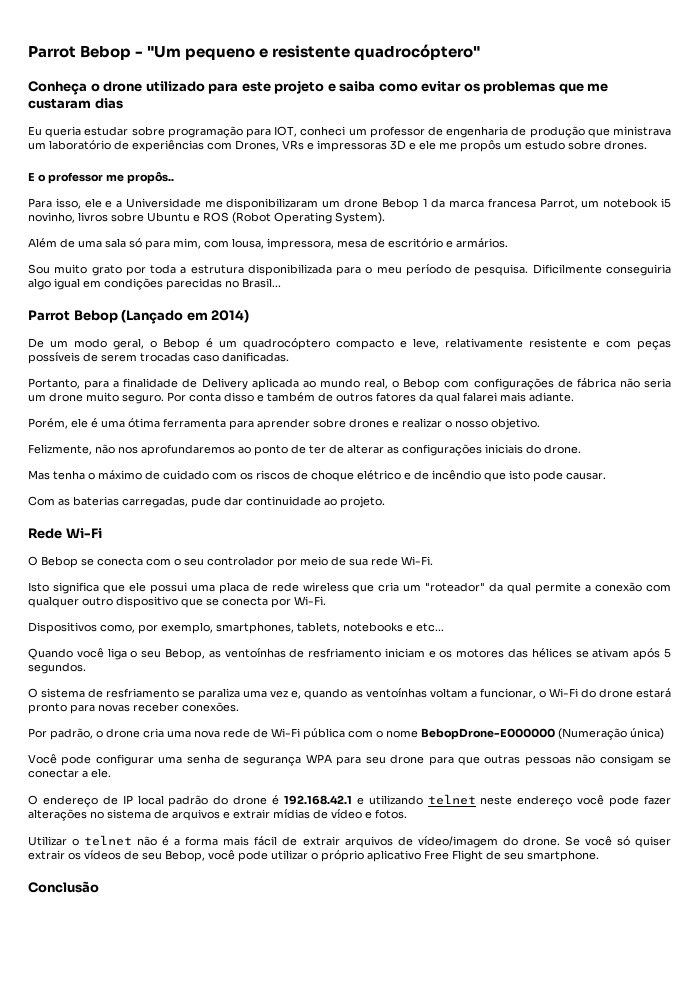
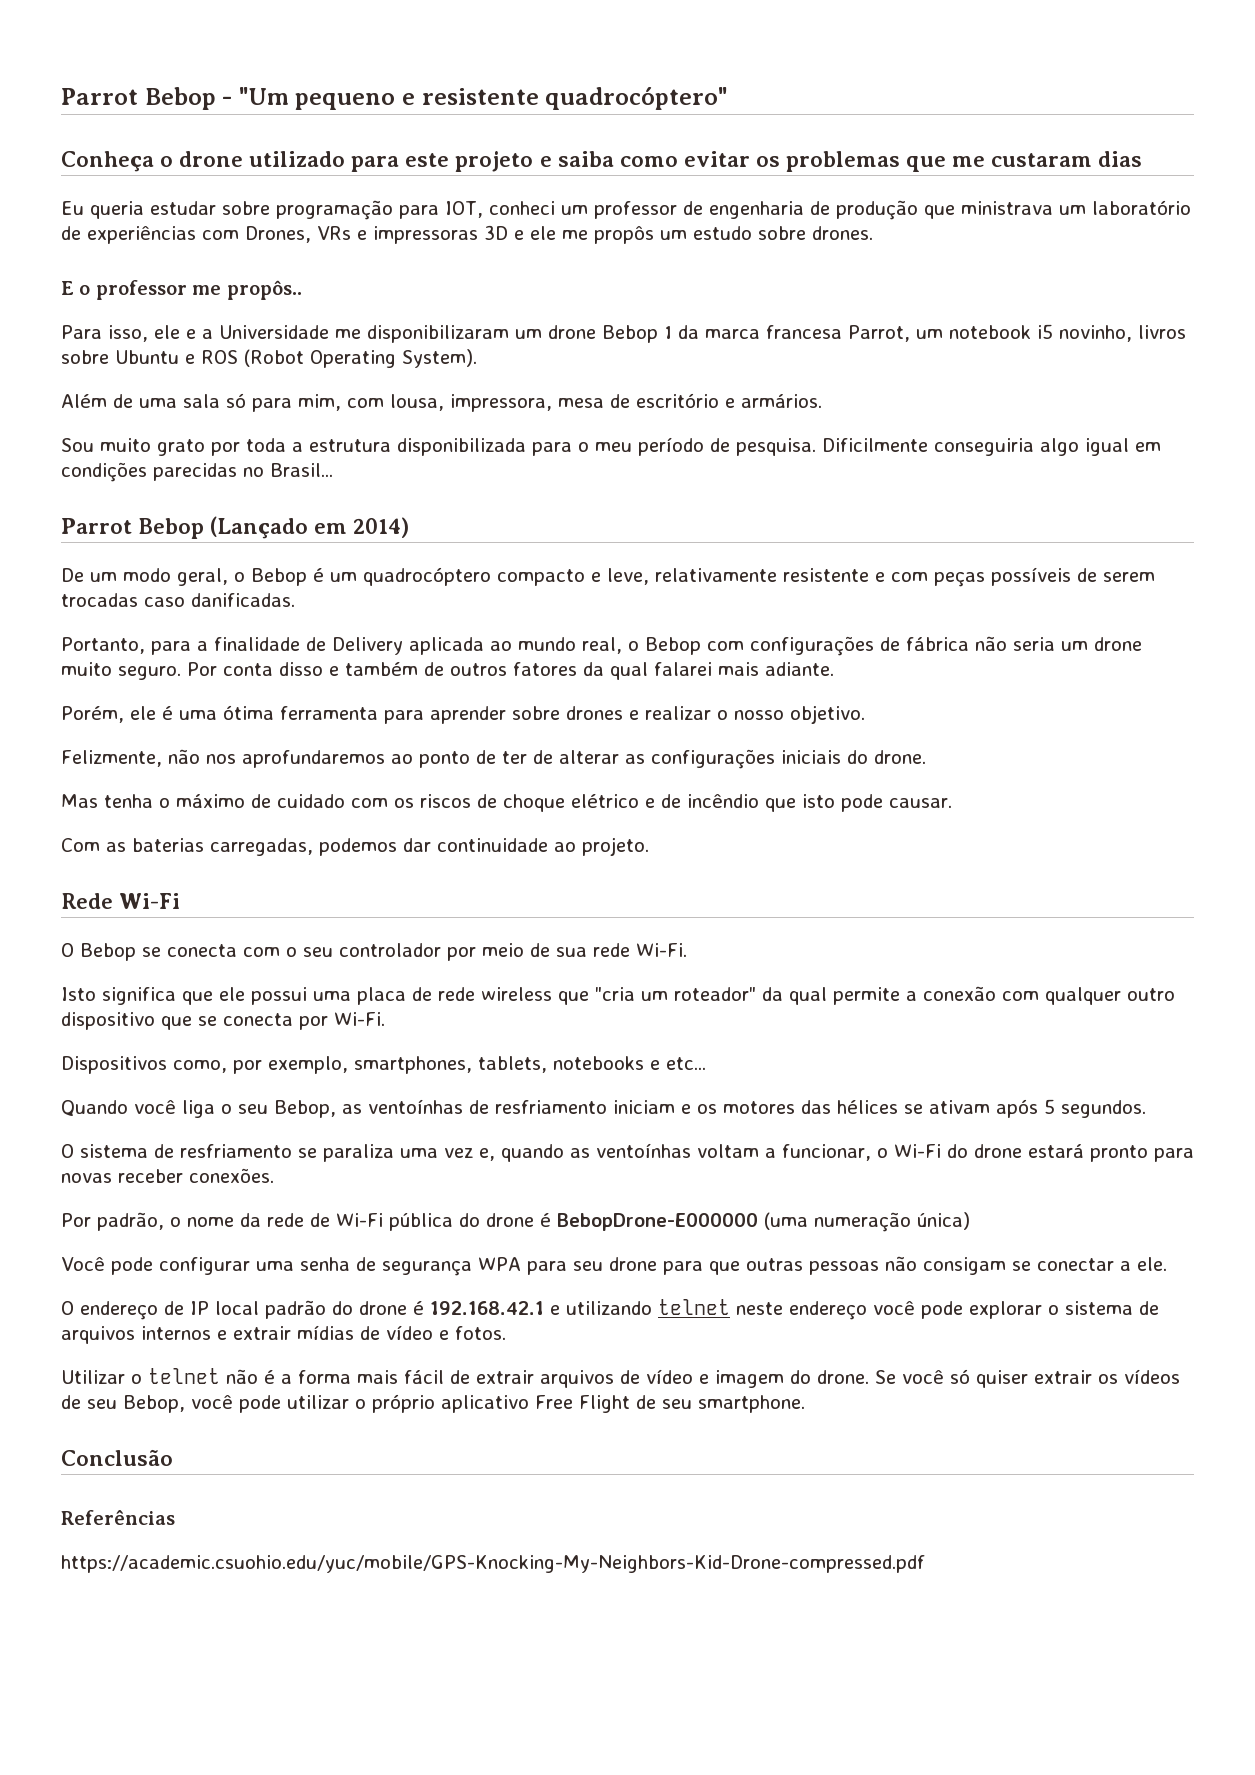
[191,496,221,508] pude -> [319,838,397,856] podemos
[378,582,486,592] cria um "roteador" -> [595,987,756,1001] "cria um roteador"
[106,728,627,740] drone cria uma nova rede de Wi-Fi pública com o nome BebopDrone-E000000 (Numeração -> [187,1212,911,1232] nome da rede de Wi-Fi pública do drone é BebopDrone-E000000 (uma numeração
[643,795,671,805] [28,809,104,821] fazer alterações no -> [969,1301,1059,1319] explorar o
(220, 815) none -> [141,1326,211,1340] internos
[417,836,498,848] vídeo/imagem -> [646,1369,784,1388] vídeo e imagem
(99, 887) none -> [61,1510,175,1525] [61,1555,925,1573] // Referências // https://academic.csuohio.edu/yuc/mobile/GPS-Knocking-My-Neighbors-Kid-Drone-compressed.pdf

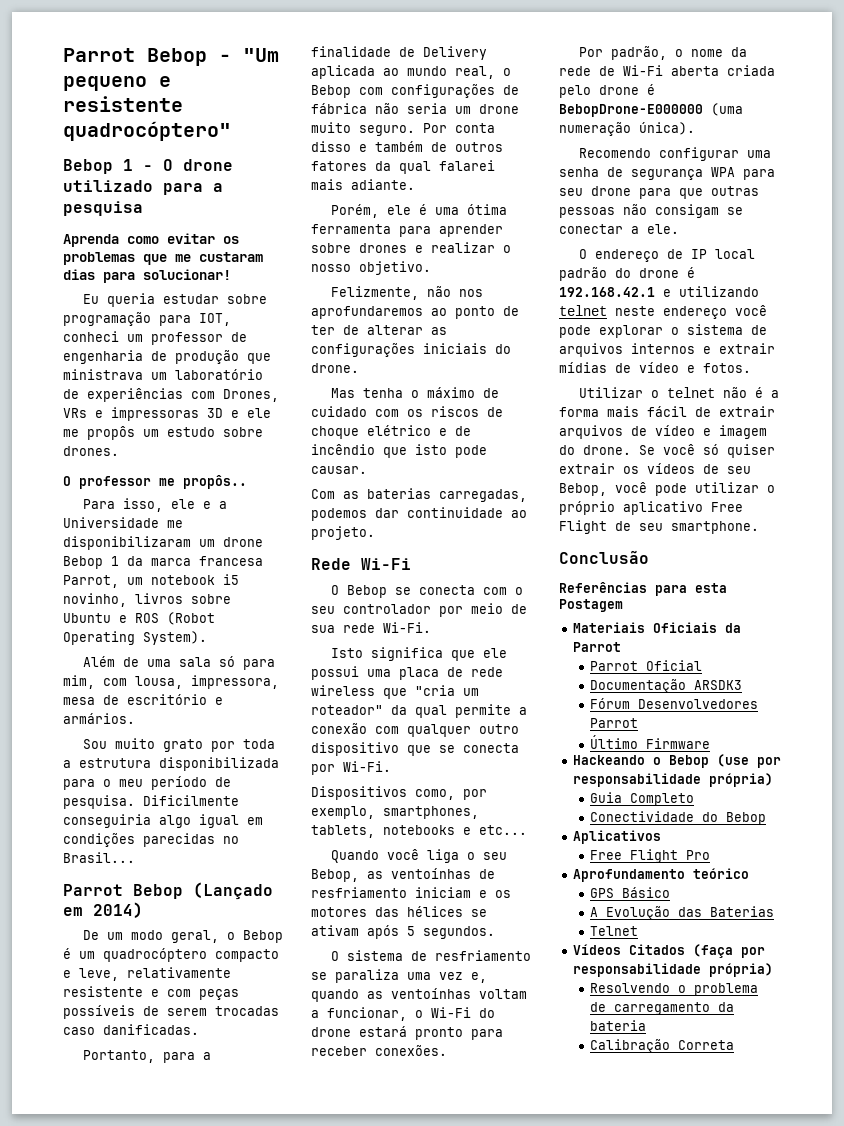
[61,151,614,172] Conheça o drone utilizado para este projeto e saiba -> [63,159,233,174] [63,180,223,195] [63,201,143,216] [63,234,119,247] Bebop 1 - O drone utilizado para a pesquisa // Aprenda
(1143, 159) none -> [103,269,231,283] para solucionar!
[61,281,91,295] E o -> [63,476,71,486] O
[61,1173,112,1183] novas -> (503, 1034) none
[389,1213,480,1231] pública do -> [671,65,775,76] [559,85,591,98] aberta criada pelo
[917,1212,970,1230] [61,1257,153,1275] única) // Você pode -> [639,122,695,135] [579,148,652,158] única). // Recomendo
[61,1555,925,1573] // https://academic.csuohio.edu/yuc/mobile/GPS-Knocking-My-Neighbors-Kid-Drone-compressed.pdf -> [655,583,727,596] [559,599,623,612] [572,622,741,633] [572,642,621,652] [590,660,703,671] [590,679,743,693] [590,698,759,709] [590,718,639,728] [590,735,711,749] [572,754,781,768] [572,773,773,787] [590,792,695,806] [590,811,767,825] [572,830,661,844] [590,849,711,863] [572,868,749,882] [590,887,671,898] [590,906,775,920] [590,926,639,936] [572,944,765,958] [572,963,773,977] [590,983,759,996] [590,1002,735,1015] [590,1020,647,1031] [590,1039,735,1053] para esta Postagem // Materiais Oficiais da Parrot // Parrot Oficial // Documentação ARSDK3 // Fórum Desenvolvedores Parrot // Último Firmware // Hackeando o Bebop (use por responsabilidade própria) // Guia Completo // Conectividade do Bebop // Aplicativos // Free Flight Pro // Aprofundamento teórico // GPS Básico // A Evolução das Baterias // Telnet // Vídeos Citados (faça por responsabilidade própria) // Resolvendo o problema de carregamento da bateria // Calibração Correta

